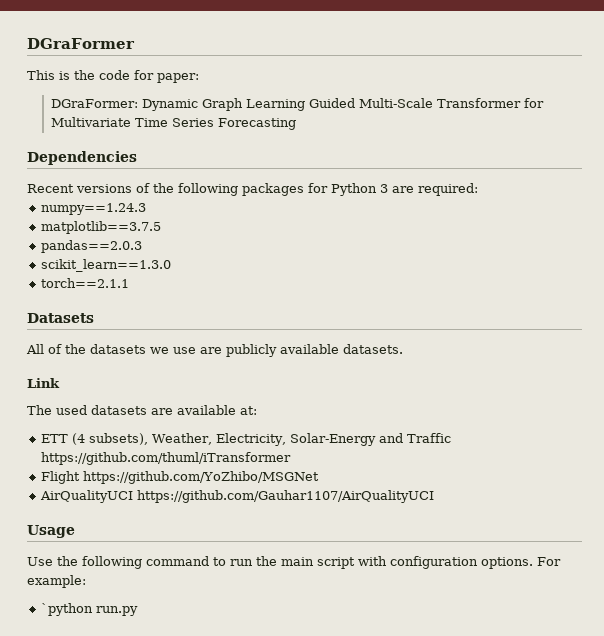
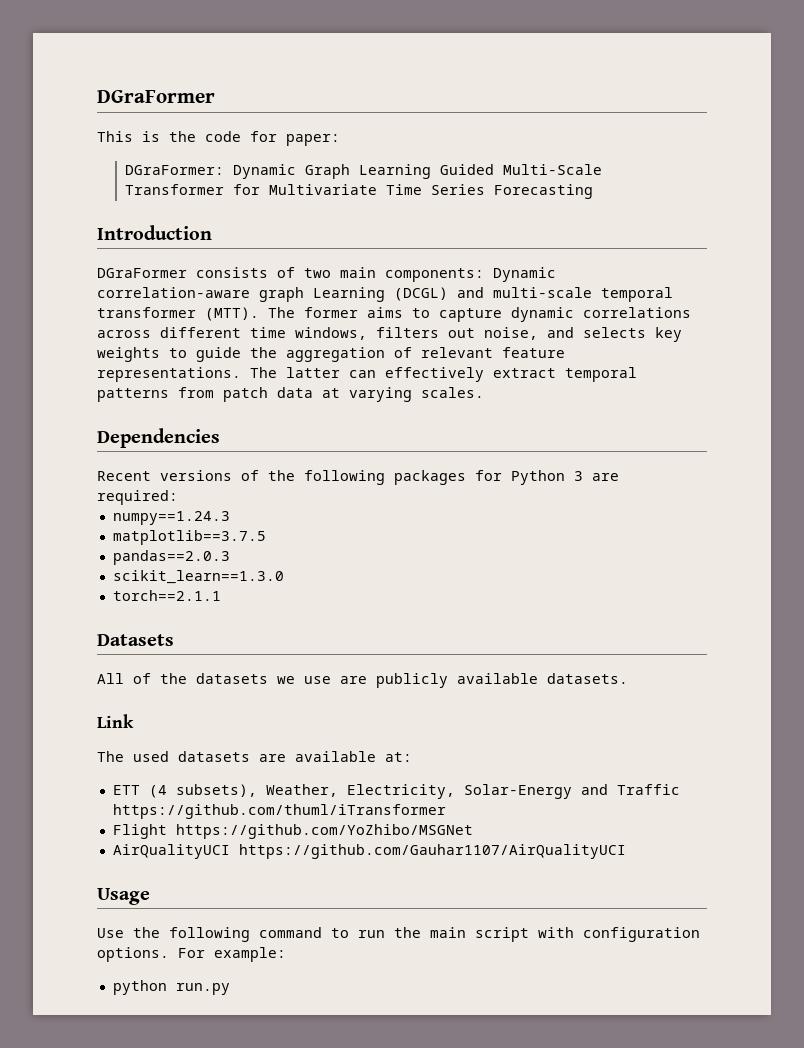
(296, 124) none -> [97,225,212,240] [97,267,556,282] [97,287,673,302] [97,307,691,322] [97,327,682,342] [97,347,565,362] [97,367,637,382] [97,387,484,402] // Introduction // DGraFormer consists of two main components: Dynamic correlation-aware graph Learning (DCGL) and multi-scale temporal transformer (MTT). The former aims to capture dynamic correlations across different time windows, filters out noise, and selects key weights to guide the aggregation of relevant feature representations. The latter can effectively extract temporal patterns from patch data at varying scales.
[40,603,93,616] `python -> [112,980,167,995] python

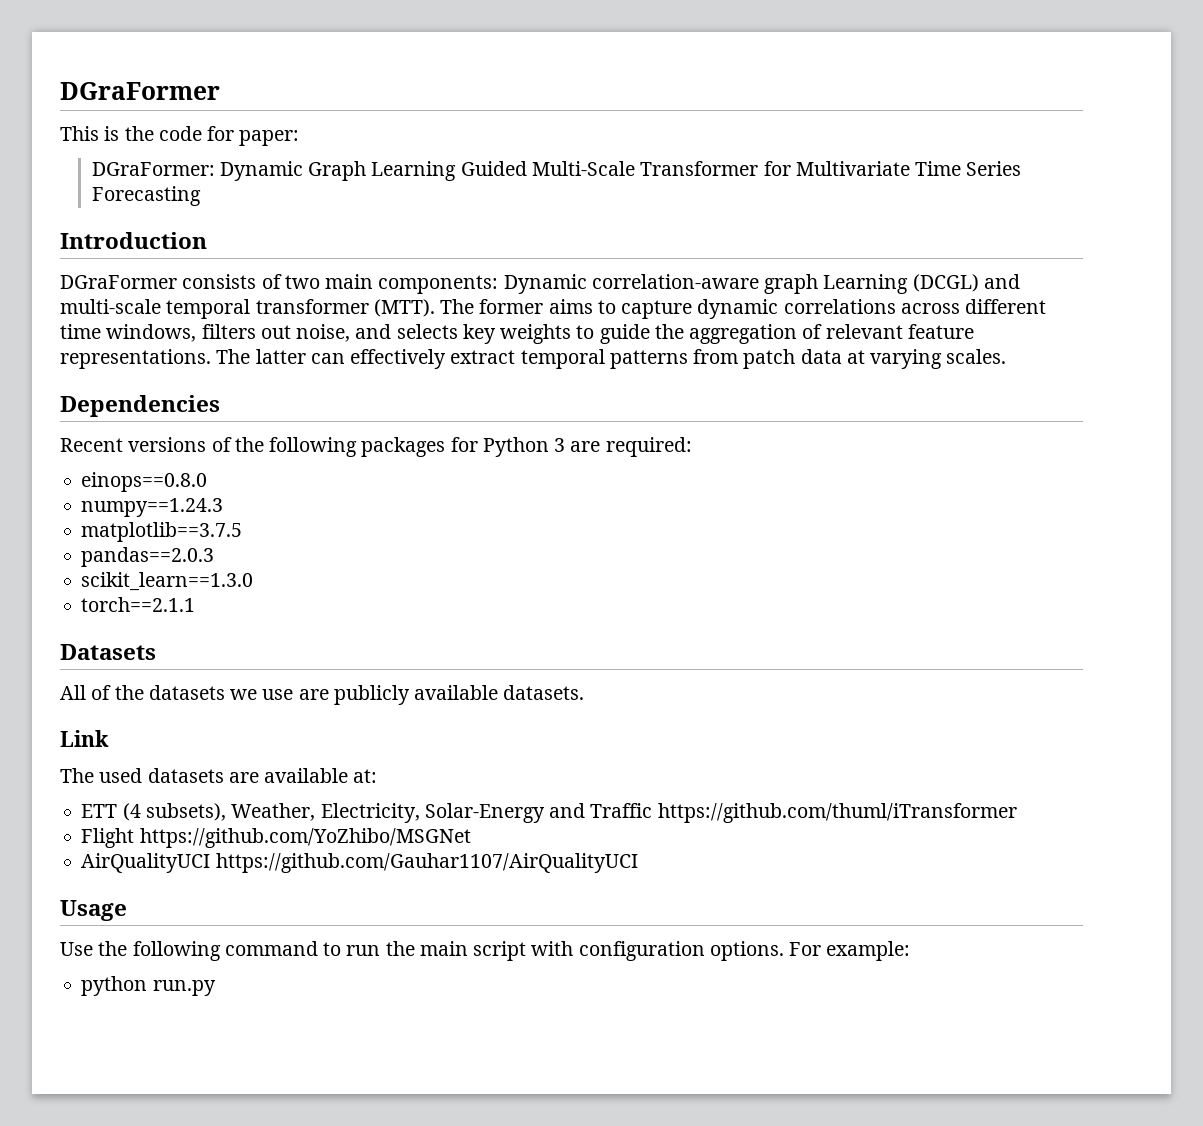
(178, 497) none -> [81,472,208,492] // einops==0.8.0

